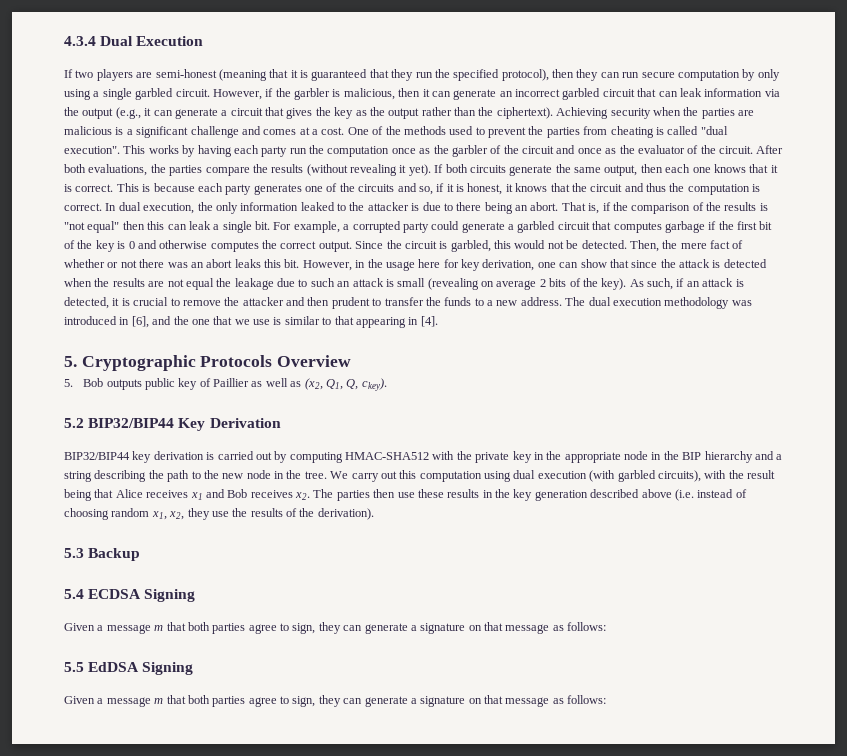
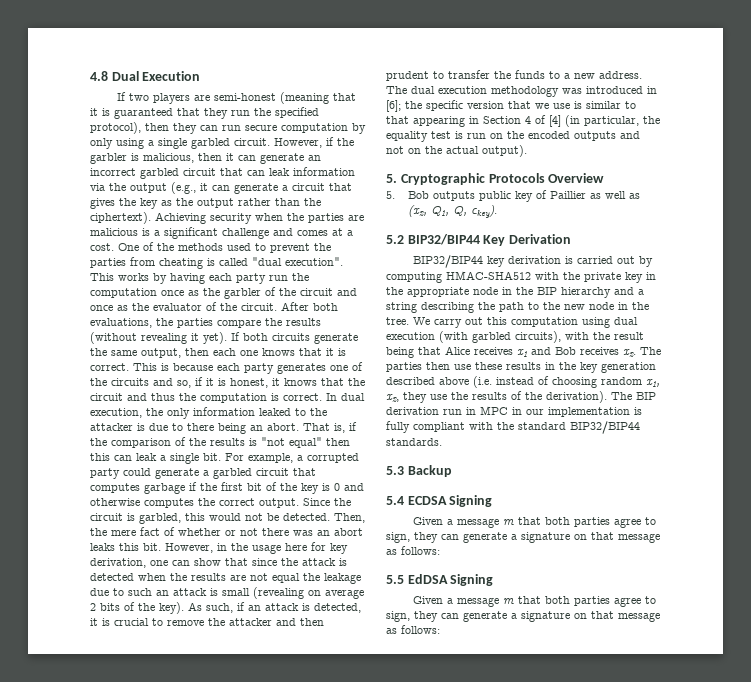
[64,36,96,46] 4.3.4 -> [90,71,108,81] 4.8
[131,316,210,328] [6], and the one -> [386,100,504,112] [6]; the specific version
[420,316,438,327] [4]. -> [483,115,660,127] [386,131,640,142] [386,145,527,157] Section 4 of [4] (in particular, the equality test is run on the encoded outputs and not on the actual output).
(374, 514) none -> [611,392,656,400] [386,406,642,417] [386,421,640,434] [386,438,442,446] The BIP derivation run in MPC in our implementation is fully compliant with the standard BIP32/BIP44 standards.

